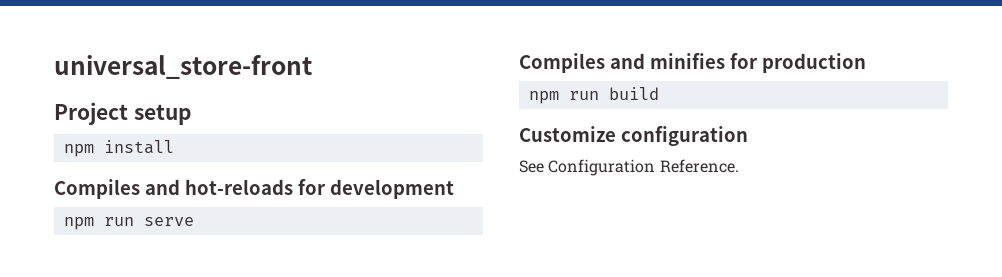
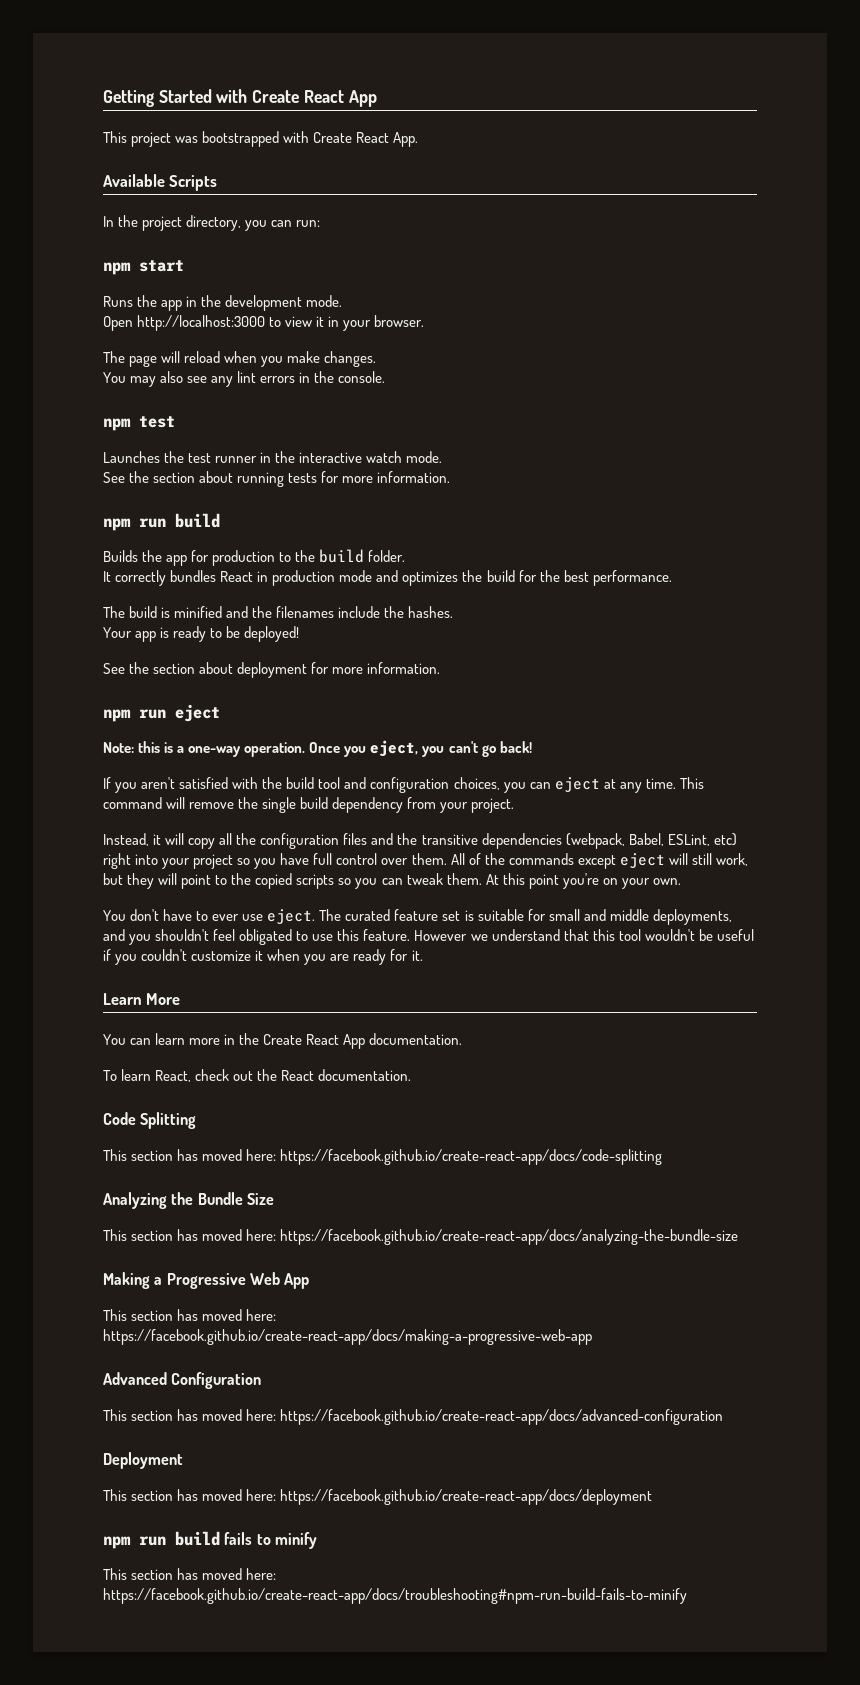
[54,55,312,79] [54,102,192,125] [63,140,174,157] [54,179,454,199] [63,217,194,230] [519,53,866,73] [528,87,659,104] [519,126,748,146] [519,159,739,176] universal_store-front // Project setup // npm install // Compiles and hot-reloads for development // npm run serve // Compiles and minifies for production // npm run build // Customize configuration // See Configuration Reference. -> [103,89,377,107] [103,131,419,147] [103,174,218,191] [103,215,321,231] [103,260,184,275] [103,295,343,311] [103,315,425,331] [103,351,377,367] [103,371,386,387] [103,416,175,431] [103,451,443,463] [103,471,451,487] [103,513,220,531] [103,549,406,566] [103,570,672,586] [103,606,454,618] [103,626,300,642] [103,662,441,678] [103,704,220,722] [103,740,532,757] [103,777,704,793] [103,797,515,813] [103,833,737,849] [103,853,748,869] [103,873,681,889] [103,909,732,925] [103,929,754,945] [103,949,423,965] [103,993,181,1005] [103,1033,463,1049] [103,1069,412,1082] [103,1112,197,1129] [103,1149,663,1165] [103,1192,274,1209] [103,1229,739,1245] [103,1272,310,1289] [103,1309,277,1321] [103,1329,592,1345] [103,1372,262,1389] [103,1409,724,1425] [103,1452,183,1469] [103,1489,653,1505] [103,1531,317,1549] [103,1568,277,1580] [103,1588,687,1604] Getting Started with Create React App // This project was bootstrapped with Create React App. // Available Scripts // In the project directory, you can run: // npm start // Runs the app in the development mode. // Open http://localhost:3000 to view it in your browser. // The page will reload when you make changes. // You may also see any lint errors in the console. // npm test // Launches the test runner in the interactive watch mode. // See the section about running tests for more information. // npm run build // Builds the app for production to the build folder. // It correctly bundles React in production mode and optimizes the build for the best performance. // The build is minified and the filenames include the hashes. // Your app is ready to be deployed! // See the section about deployment for more information. // npm run eject // Note: this is a one-way operation. Once you eject, you can't go back! // If you aren't satisfied with the build tool and configuration choices, you can eject at any time. This command will remove the single build dependency from your project. // Instead, it will copy all the configuration files and the transitive dependencies (webpack, Babel, ESLint, etc) right into your project so you have full control over them. All of the commands except eject will still work, but they will point to the copied scripts so you can tweak them. At this point you're on your own. // You don't have to ever use eject. The curated feature set is suitable for small and middle deployments, and you shouldn't feel obligated to use this feature. However we understand that this tool wouldn't be useful if you couldn't customize it when you are ready for it. // Learn More // You can learn more in the Create React App documentation. // To learn React, check out the React documentation. // Code Splitting // This section has moved here: https://facebook.github.io/create-react-app/docs/code-splitting // Analyzing the Bundle Size // This section has moved here: https://facebook.github.io/create-react-app/docs/analyzing-the-bundle-size // Making a Progressive Web App // This section has moved here: https://facebook.github.io/create-react-app/docs/making-a-progressive-web-app // Advanced Configuration // This section has moved here: https://facebook.github.io/create-react-app/docs/advanced-configuration // Deployment // This section has moved here: https://facebook.github.io/create-react-app/docs/deployment // npm run build fails to minify // This section has moved here: https://facebook.github.io/create-react-app/docs/troubleshooting#npm-run-build-fails-to-minify

